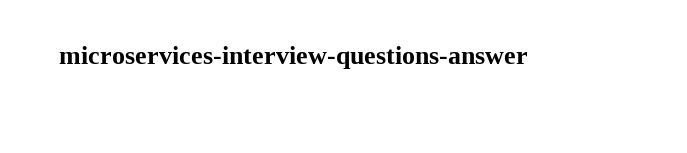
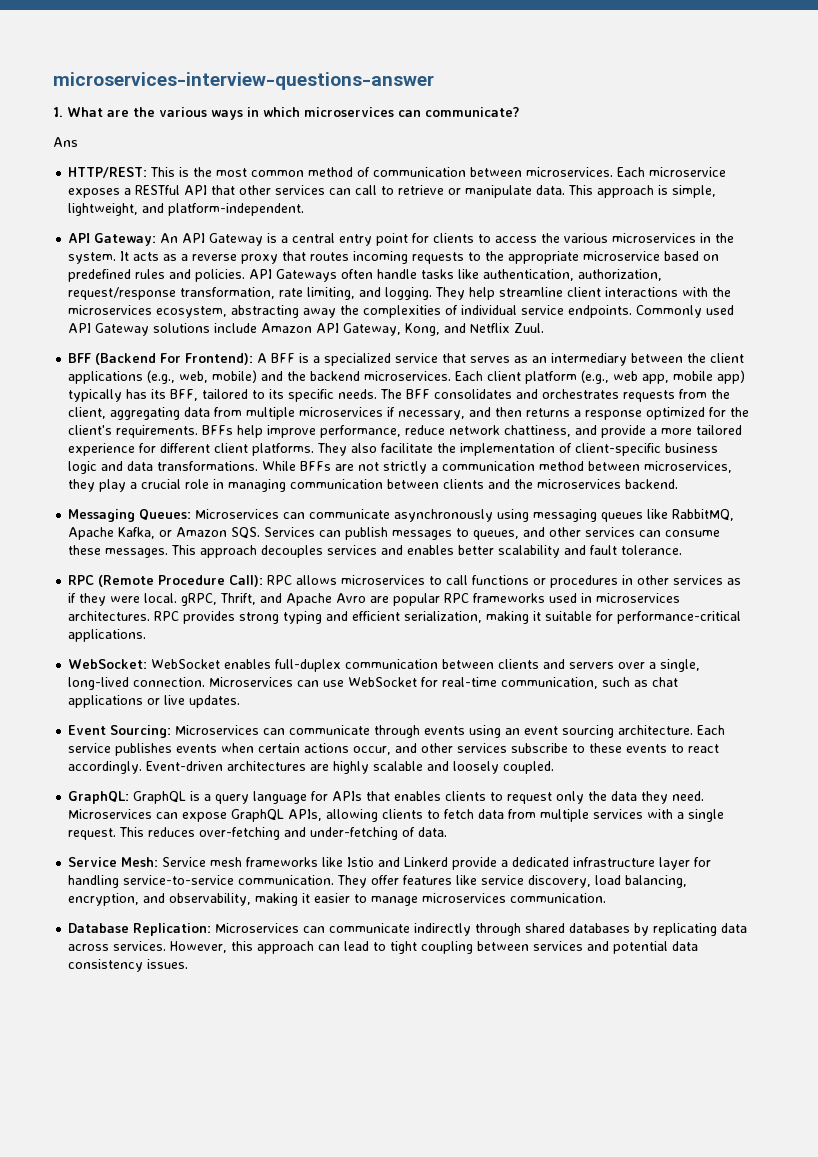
(528, 57) none -> [53,107,519,120] [53,137,78,147] [68,167,727,178] [68,185,717,198] [68,203,305,216] [68,233,735,246] [68,251,720,264] [68,269,663,282] [68,287,732,300] [68,305,735,318] [68,323,545,336] [68,353,745,366] [68,370,746,384] [68,389,731,402] [68,407,750,420] [68,425,743,438] [68,443,719,456] [68,461,733,474] [68,479,679,492] [68,509,735,522] [68,527,721,540] [68,545,683,558] [68,575,742,588] [68,593,681,606] [68,611,742,624] [68,629,147,642] [68,659,701,672] [68,677,679,690] [68,695,241,708] [68,725,726,738] [68,743,720,756] [68,761,555,774] [68,791,705,804] [68,809,725,822] [68,827,448,840] [68,857,712,870] [68,875,688,888] [68,893,607,906] [68,923,748,936] [68,941,699,954] [68,959,189,972] // 1. What are the various ways in which microservices can communicate? // Ans // HTTP/REST: This is the most common method of communication between microservices. Each microservice exposes a RESTful API that other services can call to retrieve or manipulate data. This approach is simple, lightweight, and platform-independent. // API Gateway: An API Gateway is a central entry point for clients to access the various microservices in the system. It acts as a reverse proxy that routes incoming requests to the appropriate microservice based on predefined rules and policies. API Gateways often handle tasks like authentication, authorization, request/response transformation, rate limiting, and logging. They help streamline client interactions with the microservices ecosystem, abstracting away the complexities of individual service endpoints. Commonly used API Gateway solutions include Amazon API Gateway, Kong, and Netflix Zuul. // BFF (Backend For Frontend): A BFF is a specialized service that serves as an intermediary between the client applications (e.g., web, mobile) and the backend microservices. Each client platform (e.g., web app, mobile app) typically has its BFF, tailored to its specific needs. The BFF consolidates and orchestrates requests from the client, aggregating data from multiple microservices if necessary, and then returns a response optimized for the client's requirements. BFFs help improve performance, reduce network chattiness, and provide a more tailored experience for different client platforms. They also facilitate the implementation of client-specific business logic and data transformations. While BFFs are not strictly a communication method between microservices, they play a crucial role in managing communication between clients and the microservices backend. // Messaging Queues: Microservices can communicate asynchronously using messaging queues like RabbitMQ, Apache Kafka, or Amazon SQS. Services can publish messages to queues, and other services can consume these messages. This approach decouples services and enables better scalability and fault tolerance. // RPC (Remote Procedure Call): RPC allows microservices to call functions or procedures in other services as if they were local. gRPC, Thrift, and Apache Avro are popular RPC frameworks used in microservices architectures. RPC provides strong typing and efficient serialization, making it suitable for performance-critical applications. // WebSocket: WebSocket enables full-duplex communication between clients and servers over a single, long-lived connection. Microservices can use WebSocket for real-time communication, such as chat applications or live updates. // Event Sourcing: Microservices can communicate through events using an event sourcing architecture. Each service publishes events when certain actions occur, and other services subscribe to these events to react accordingly. Event-driven architectures are highly scalable and loosely coupled. // GraphQL: GraphQL is a query language for APIs that enables clients to request only the data they need. Microservices can expose GraphQL APIs, allowing clients to fetch data from multiple services with a single request. This reduces over-fetching and under-fetching of data. // Service Mesh: Service mesh frameworks like Istio and Linkerd provide a dedicated infrastructure layer for handling service-to-service communication. They offer features like service discovery, load balancing, encryption, and observability, making it easier to manage microservices communication. // Database Replication: Microservices can communicate indirectly through shared databases by replicating data across services. However, this approach can lead to tight coupling between services and potential data consistency issues.

